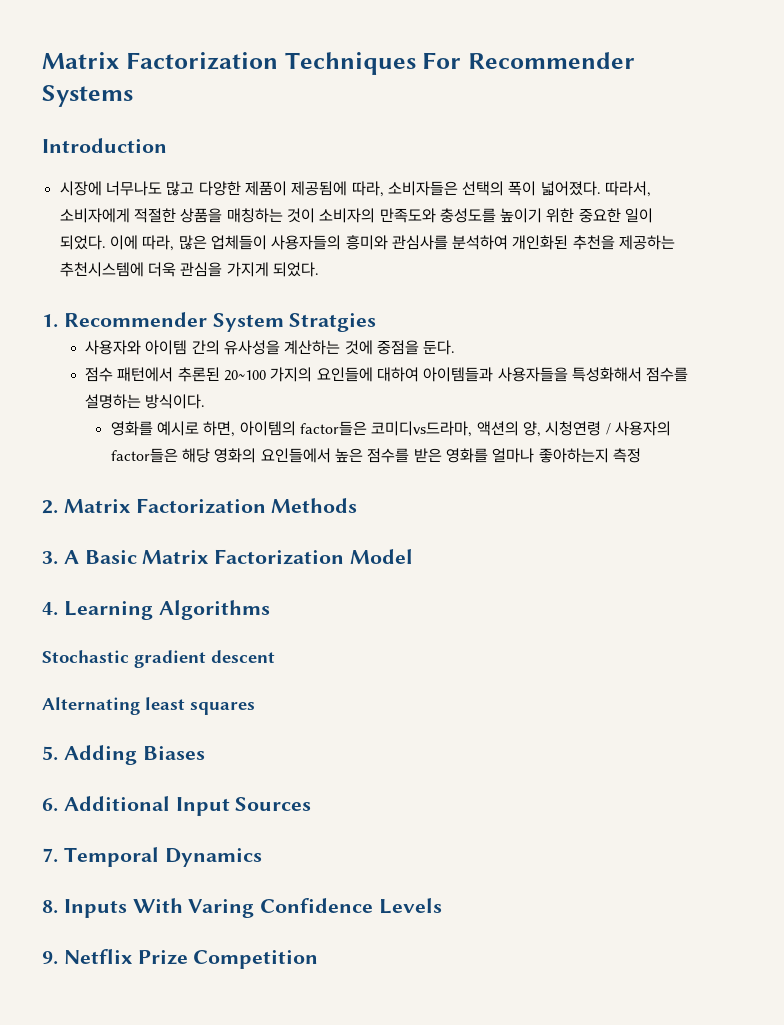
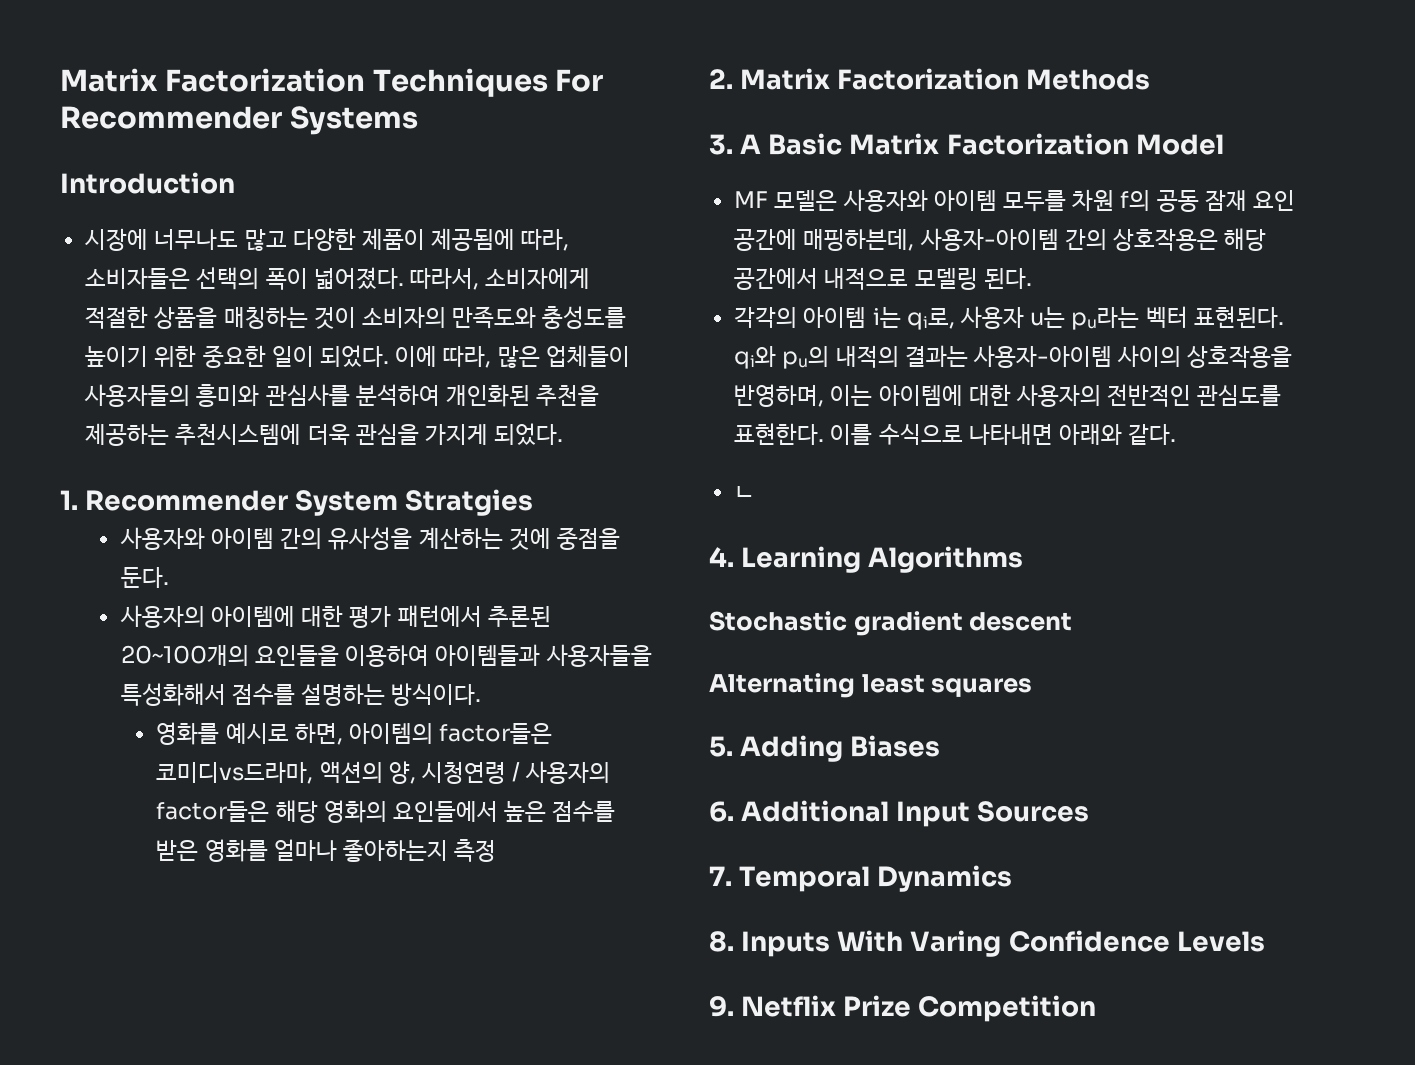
[85,367,420,382] 점수 패턴에서 추론된 20~100 가지의 요인들에 대하여 -> [119,605,551,628] [120,645,430,667] 사용자의 아이템에 대한 평가 패턴에서 추론된 20~100개의 요인들을 이용하여
(414, 556) none -> [734,189,1296,212] [734,228,1267,251] [734,267,1032,290] [734,306,1284,330] [734,345,1293,369] [734,384,1282,407] [734,423,1177,445] [734,486,756,499] // MF 모델은 사용자와 아이템 모두를 차원 f의 공동 잠재 요인 공간에 매핑하븐데, 사용자-아이템 간의 상호작용은 해당 공간에서 내적으로 모델링 된다. // 각각의 아이템 i는 qi로, 사용자 u는 pu라는 벡터 표현된다. qi와 pu의 내적의 결과는 사용자-아이템 사이의 상호작용을 반영하며, 이는 아이템에 대한 사용자의 전반적인 관심도를 표현한다. 이를 수식으로 나타내면 아래와 같다. // ㄴ

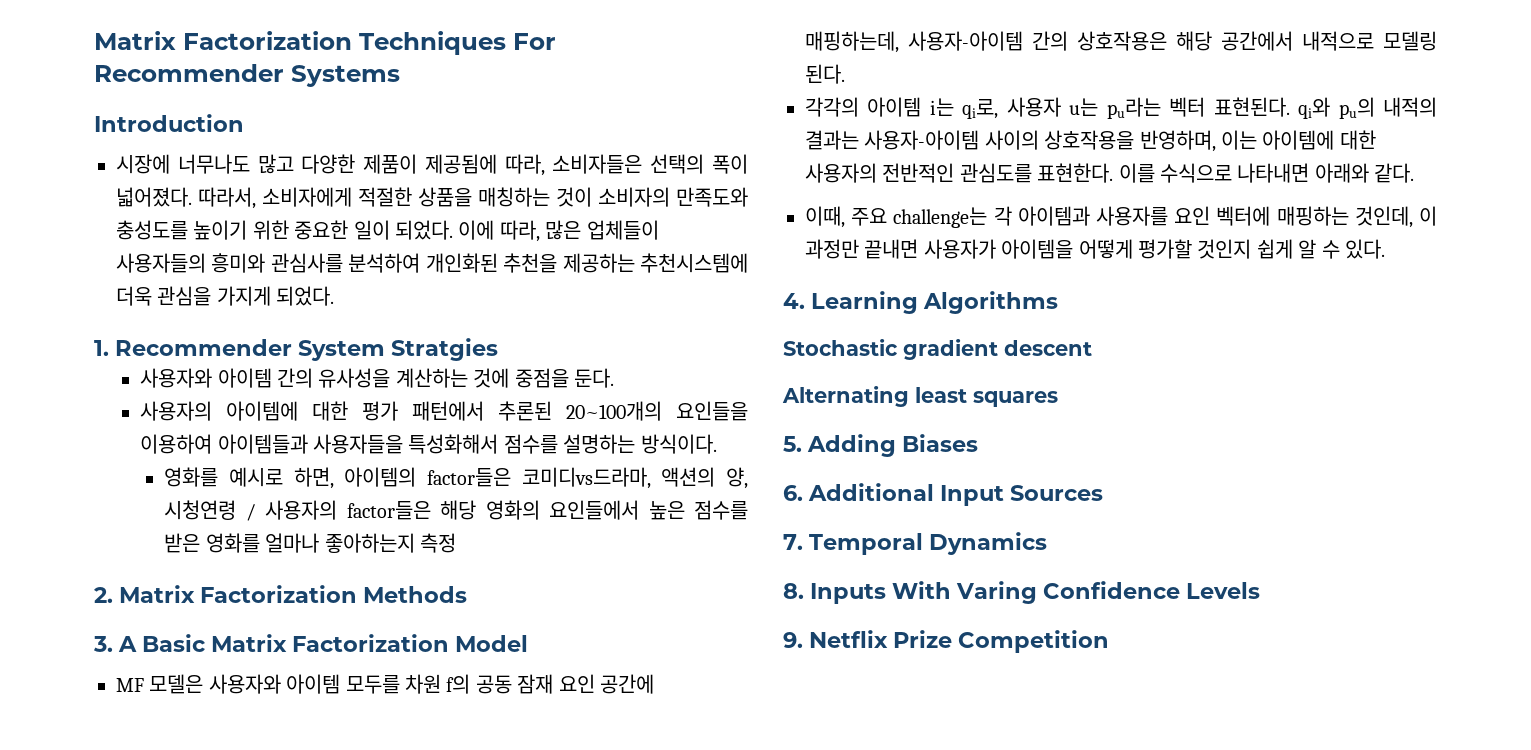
[803,229,915,251] 매핑하븐데, -> [805,31,899,53] 매핑하는데,
[734,486,756,499] ㄴ -> [805,206,1437,228] [805,239,1385,259] 이때, 주요 challenge는 각 아이템과 사용자를 요인 벡터에 매핑하는 것인데, 이 과정만 끝내면 사용자가 아이템을 어떻게 평가할 것인지 쉽게 알 수 있다.

